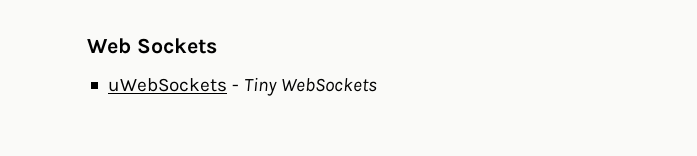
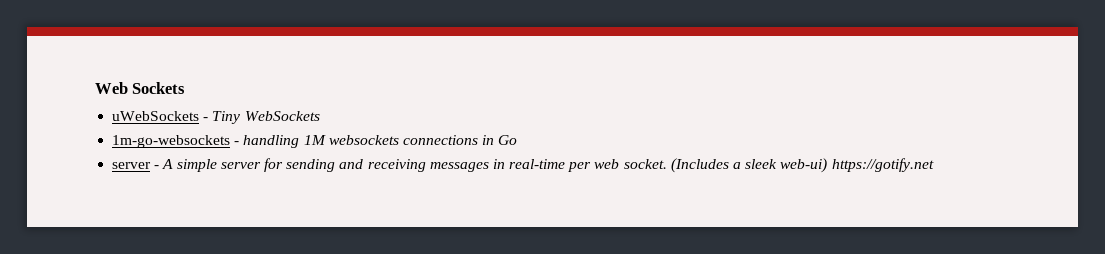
(378, 85) none -> [112,135,518,148] [112,158,934,173] // 1m-go-websockets - handling 1M websockets connections in Go // server - A simple server for sending and receiving messages in real-time per web socket. (Includes a sleek web-ui) https://gotify.net

